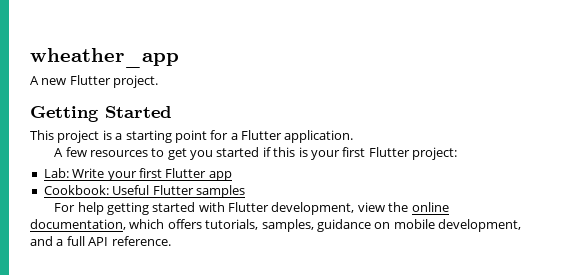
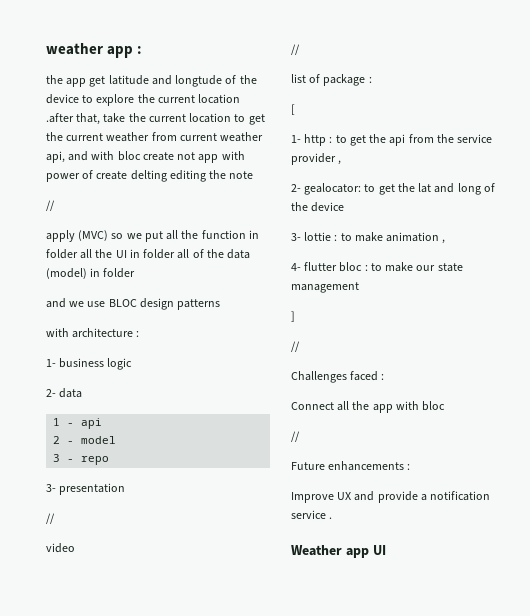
[30,48,179,68] [30,75,159,88] [30,106,171,122] [30,130,354,143] [54,147,458,160] [43,168,232,181] [43,185,245,198] [54,202,449,215] [30,219,521,232] [30,236,171,246] wheather_app // A new Flutter project. // Getting Started // This project is a starting point for a Flutter application. // A few resources to get you started if this is your first Flutter project: // Lab: Write your first Flutter app // Cookbook: Useful Flutter samples // For help getting started with Flutter development, view the online documentation, which offers tutorials, samples, guidance on mobile development, and a full API reference. -> [46,43,143,58] [46,75,257,87] [46,94,241,106] [46,113,265,125] [46,132,264,142] [46,151,245,163] [46,170,254,182] [46,200,55,211] [46,230,259,242] [46,249,251,259] [46,268,136,279] [46,298,221,310] [46,328,140,338] [46,358,133,370] [46,388,83,398] [53,418,103,429] [53,436,117,444] [53,454,110,465] [46,483,126,495] [46,513,55,524] [46,543,75,553] [291,44,300,55] [291,74,372,86] [291,104,295,115] [291,134,493,146] [291,153,342,165] [291,183,495,195] [291,202,345,212] [291,232,446,244] [291,262,463,272] [291,282,359,293] [291,311,295,322] [291,341,300,352] [291,371,385,383] [291,401,446,413] [291,431,300,442] [291,461,411,471] [291,491,491,503] [291,510,333,519] [291,545,386,558] weather app : // the app get latitude and longtude of the device to explore the current location .after that, take the current location to get the current weather from current weather api, and with bloc create not app with power of create delting editing the note // // // apply (MVC) so we put all the function in folder all the UI in folder all of the data (model) in folder // and we use BLOC design patterns // with architecture : // 1- business logic // 2- data // 1 - api // 2 - model // 3 - repo // 3- presentation // // // video // // // list of package : // [ // 1- http : to get the api from the service provider , // 2- gealocator: to get the lat and long of the device // 3- lottie : to make animation , // 4- flutter bloc : to make our state management // ] // // // Challenges faced : // Connect all the app with bloc // // // Future enhancements : // Improve UX and provide a notification service . // Weather app UI

